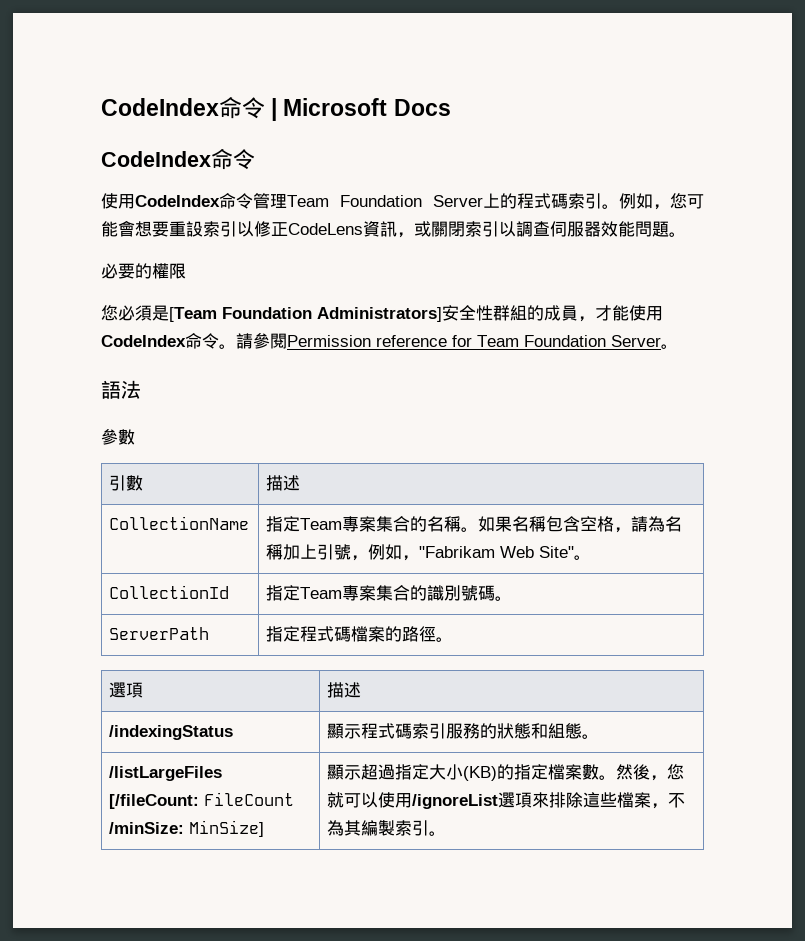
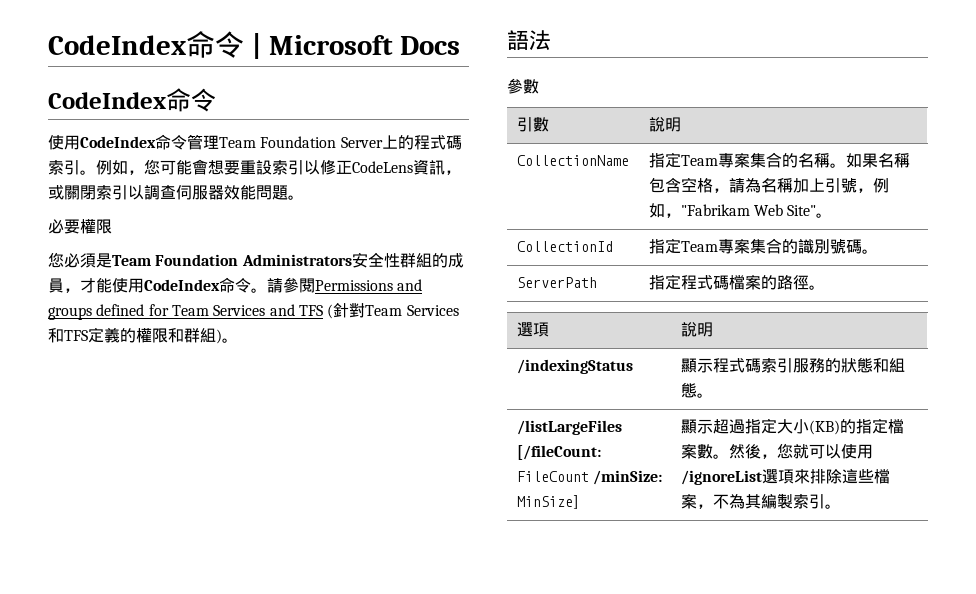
[135,263,152,279] 的 -> (80, 226) none
[169,307,442,322] [Team Foundation Administrators] -> [112,254,352,266] Team Foundation Administrators
[287,335,661,347] Permission reference for Team Foundation Server -> [315,279,423,291] [48,302,459,320] [48,327,222,344] Permissions and groups defined for Team Services and TFS (針對Team Services和TFS定義的權限和群組)
[266,475,301,491] 描述 -> [648,117,681,132] 說明
[327,682,362,698] 描述 -> [680,322,713,337] 說明

